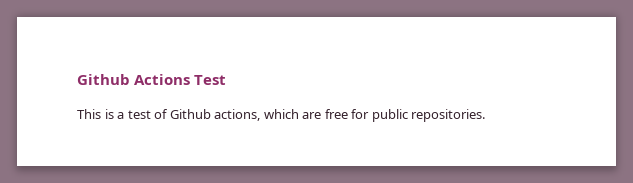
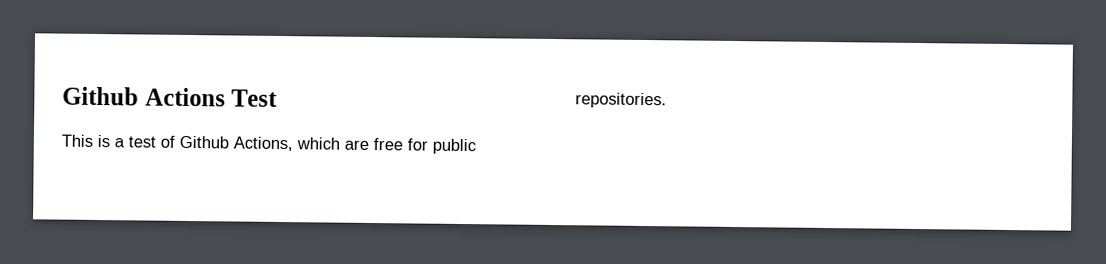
[214,109,261,121] actions, -> [233,136,293,152] Actions,

